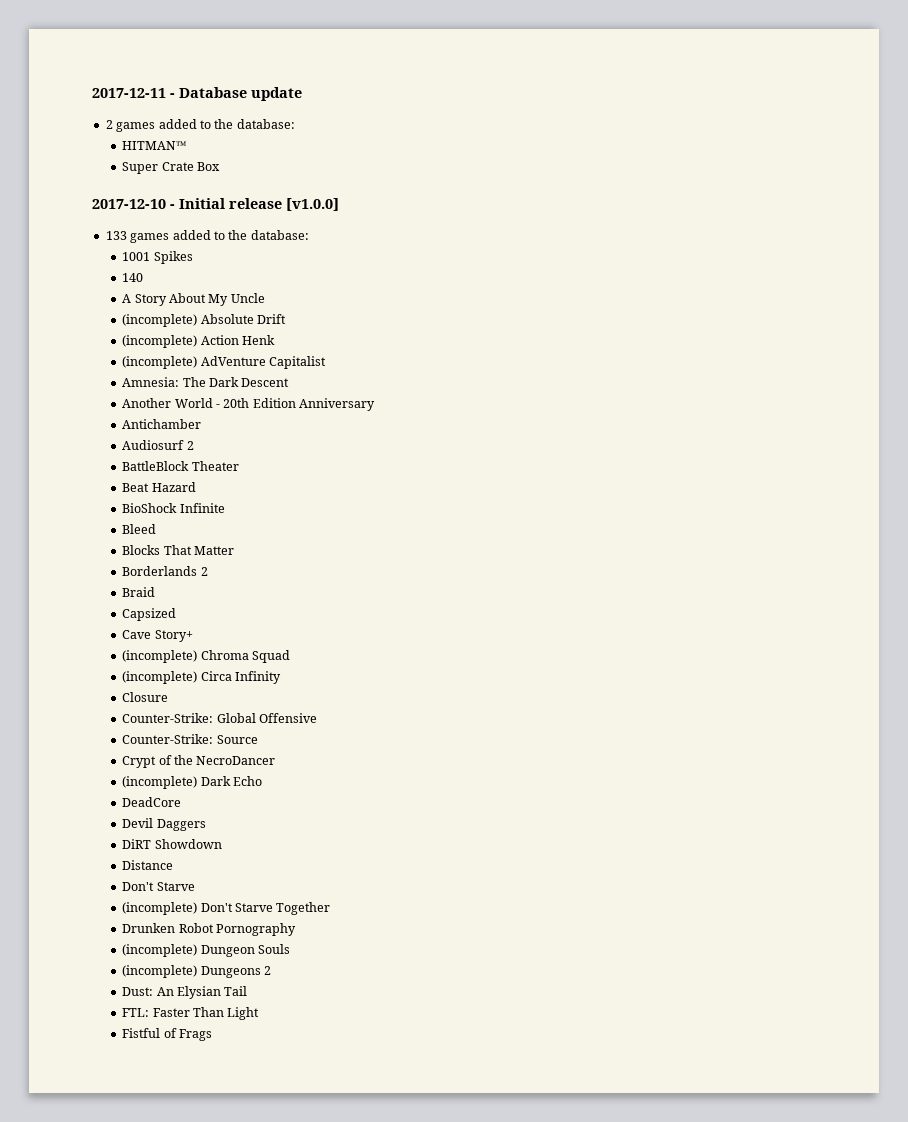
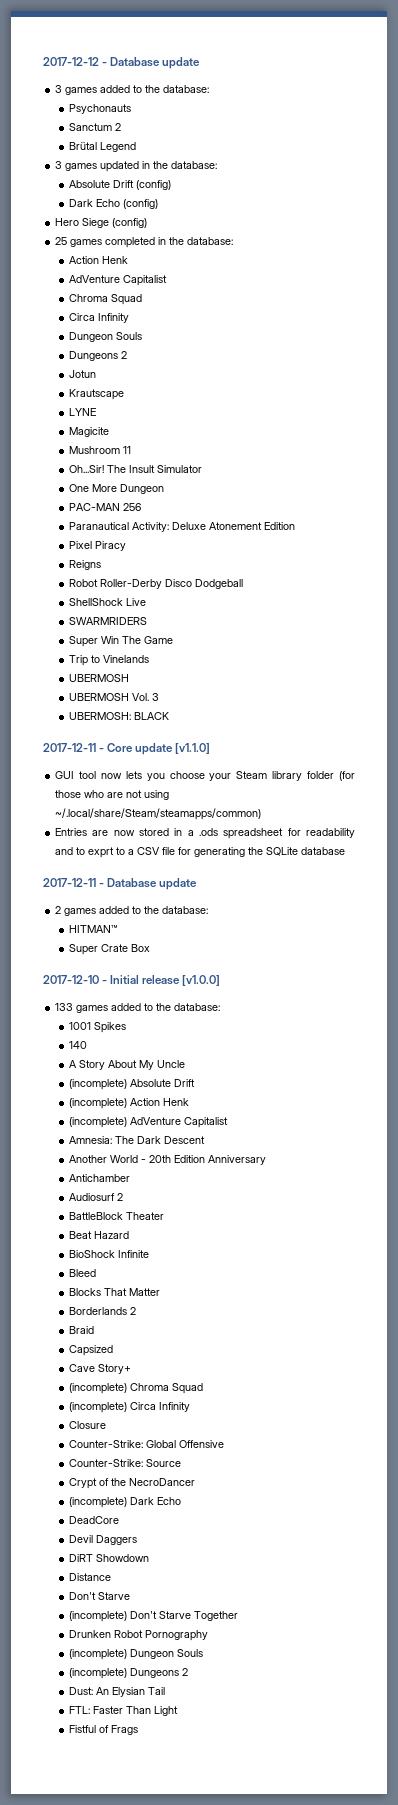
(92, 93) none -> [43,57,201,69] [55,85,210,95] [68,104,131,114] [68,123,121,131] [68,142,136,152] [55,161,218,172] [68,180,171,190] [68,199,158,209] [55,218,148,228] [55,237,234,248] [68,256,128,264] [68,275,167,286] [68,294,142,305] [68,313,129,323] [68,332,142,342] [68,351,127,361] [68,370,96,378] [68,389,124,400] [68,408,96,416] [68,427,109,437] [68,446,131,454] [68,465,202,473] [68,484,164,494] [68,503,141,511] [68,522,295,532] [68,541,126,551] [68,560,101,570] [68,579,243,589] [68,598,146,606] [68,617,147,625] [68,636,173,647] [68,655,149,666] [68,674,129,682] [68,693,159,701] [68,712,169,720] [43,743,211,755] [55,771,355,781] [55,790,170,800] [55,808,262,820] [55,828,355,839] [55,847,346,858] 2017-12-12 - Database update // 3 games added to the database: // Psychonauts // Sanctum 2 // Brütal Legend // 3 games updated in the database: // Absolute Drift (config) // Dark Echo (config) // Hero Siege (config) // 25 games completed in the database: // Action Henk // AdVenture Capitalist // Chroma Squad // Circa Infinity // Dungeon Souls // Dungeons 2 // Jotun // Krautscape // LYNE // Magicite // Mushroom 11 // Oh...Sir! The Insult Simulator // One More Dungeon // PAC-MAN 256 // Paranautical Activity: Deluxe Atonement Edition // Pixel Piracy // Reigns // Robot Roller-Derby Disco Dodgeball // ShellShock Live // SWARMRIDERS // Super Win The Game // Trip to Vinelands // UBERMOSH // UBERMOSH Vol. 3 // UBERMOSH: BLACK // 2017-12-11 - Core update [v1.1.0] // GUI tool now lets you choose your Steam library folder (for those who are not using ~/.local/share/Steam/steamapps/common) // Entries are now stored in a .ods spreadsheet for readability and to exprt to a CSV file for generating the SQLite database //

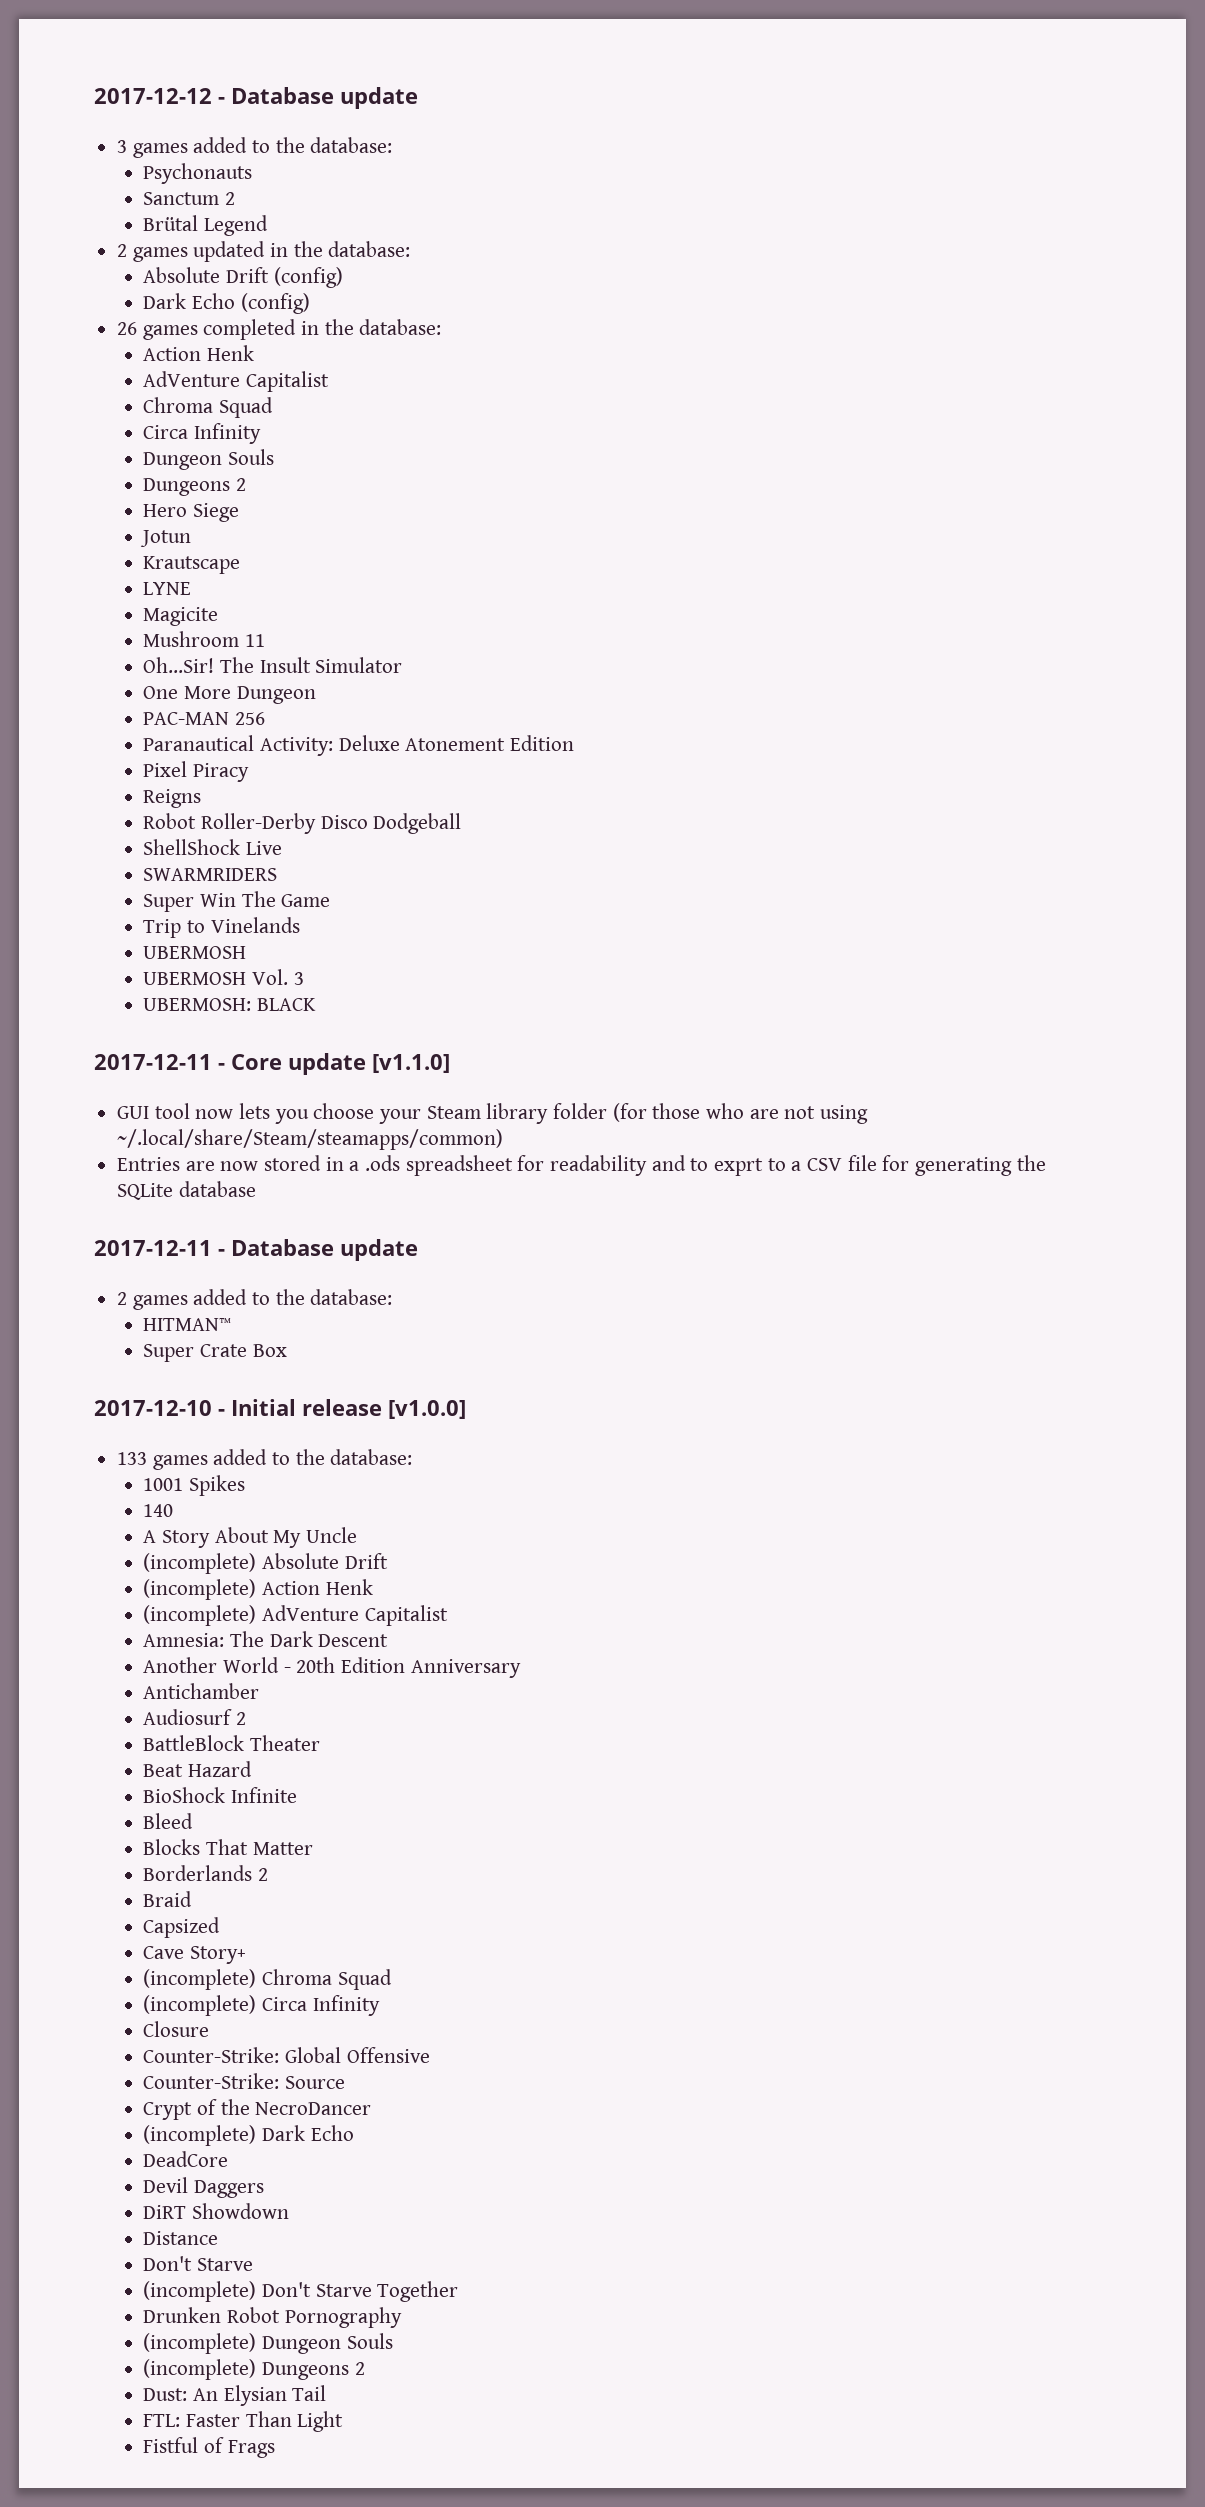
[55,161,63,169] 3 -> [117,244,128,257] 2
[55,218,148,228] [55,237,68,245] Hero Siege (config) // 25 -> [117,322,138,335] 26
(127, 355) none -> [143,503,240,522] // Hero Siege

